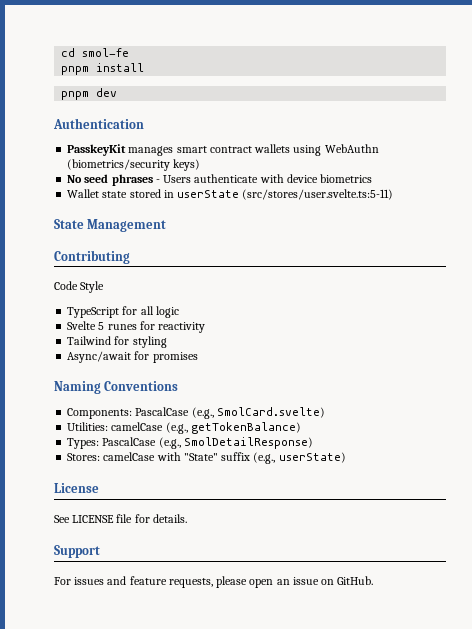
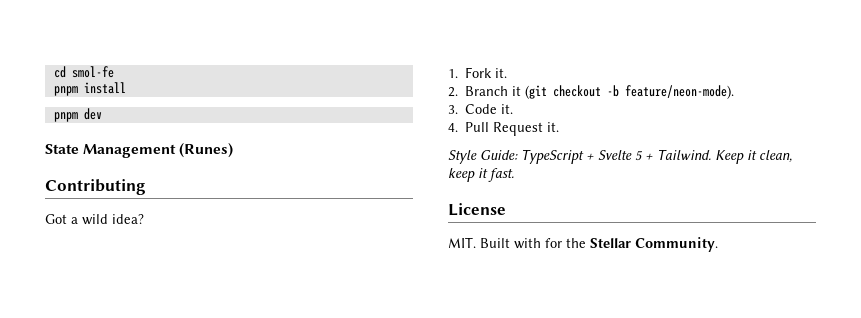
[53,118,144,129] [67,144,379,156] [67,159,201,171] [67,174,373,186] [67,189,394,200] // Authentication // PasskeyKit manages smart contract wallets using WebAuthn (biometrics/security keys) // No seed phrases - Users authenticate with device biometrics // Wallet state stored in userState (src/stores/user.svelte.ts:5-11) -> (102, 114) none
(167, 225) none -> [179,143,234,158] (Runes)
[54,281,105,293] [67,306,179,318] [67,321,206,333] [67,336,167,348] [67,351,198,363] [54,381,179,394] [67,407,325,419] [67,422,301,434] [67,437,313,449] [67,452,346,464] [54,483,99,493] [54,514,187,523] [54,545,100,558] [54,576,374,588] Code Style // TypeScript for all logic // Svelte 5 runes for reactivity // Tailwind for styling // Async/await for promises // Naming Conventions // Components: PascalCase (e.g., SmolCard.svelte) // Utilities: camelCase (e.g., getTokenBalance) // Types: PascalCase (e.g., SmolDetailResponse) // Stores: camelCase with "State" suffix (e.g., userState) // License // See LICENSE file for details. // Support // For issues and feature requests, please open an issue on GitHub. -> [45,214,144,225] [448,67,508,78] [448,85,735,99] [448,104,514,114] [448,122,560,136] [448,149,792,164] [448,168,514,182] [448,203,506,216] [448,237,718,252] Got a wild idea? // 1. Fork it. // 2. Branch it (git checkout -b feature/neon-mode). // 3. Code it. // 4. Pull Request it. // Style Guide: TypeScript + Svelte 5 + Tailwind. Keep it clean, keep it fast. // License // MIT. Built with for the Stellar Community.

